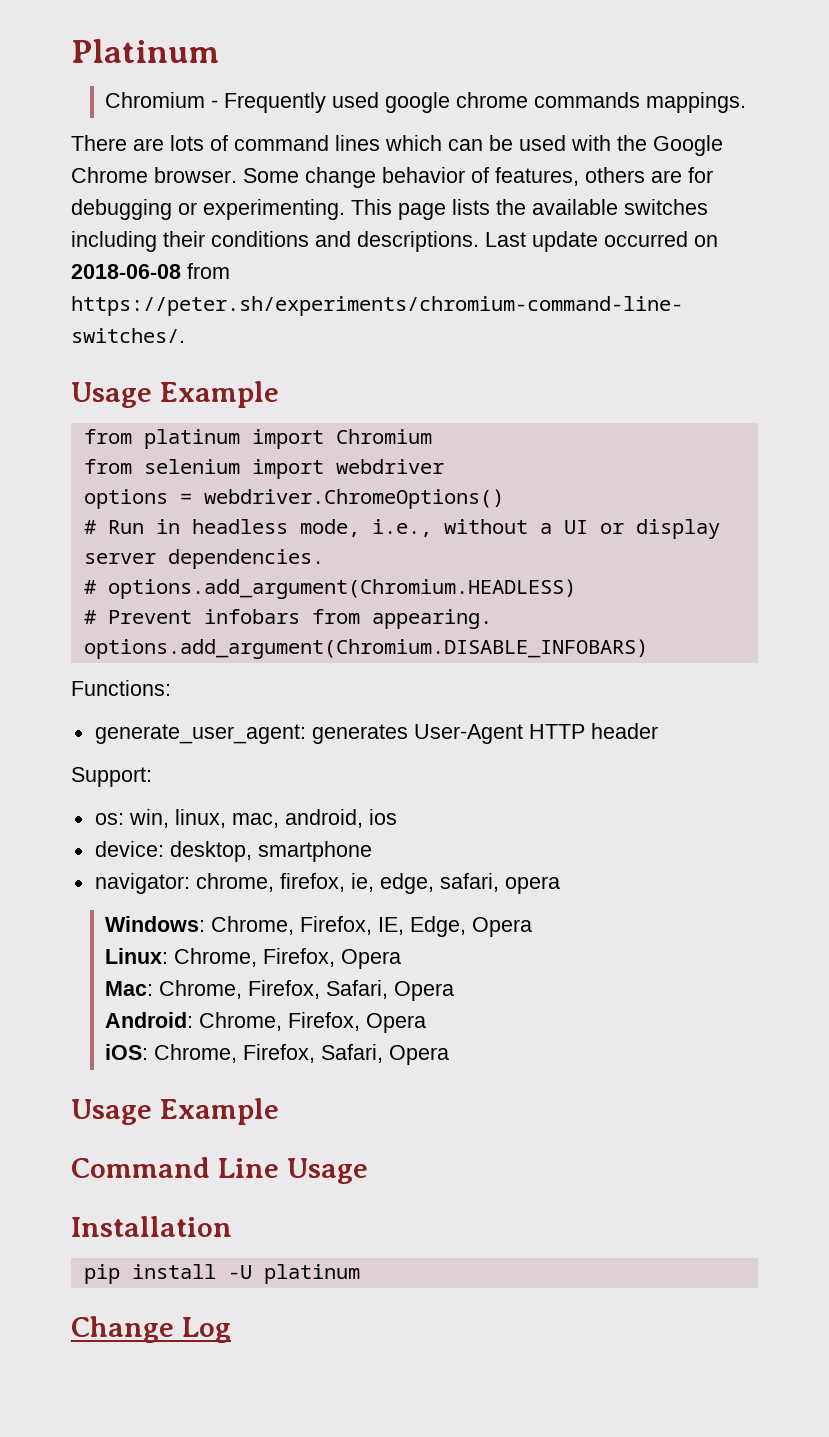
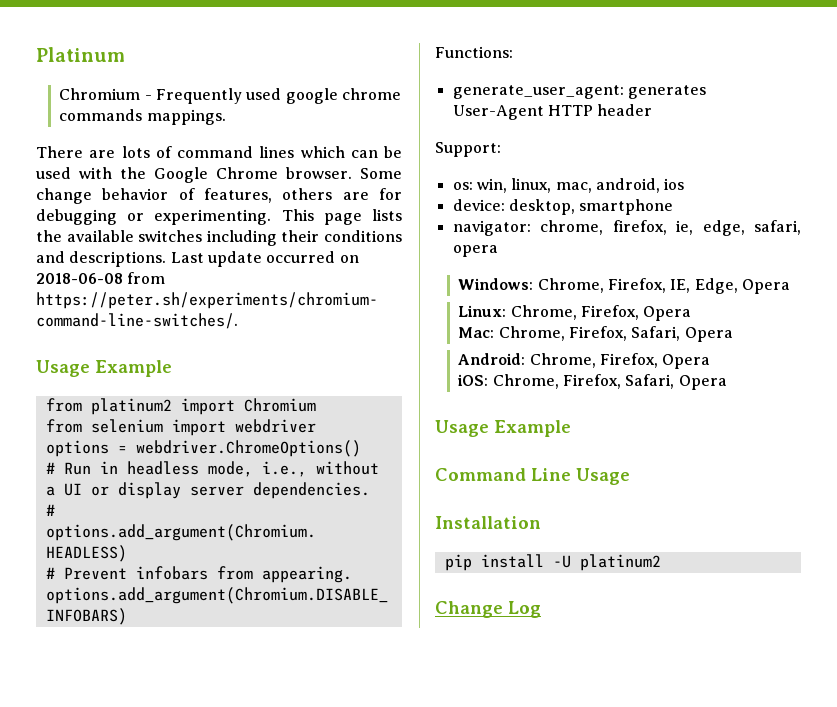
[143,429,240,449] platinum -> [90,398,172,415] platinum2
[263,1264,360,1284] platinum -> [579,554,661,571] platinum2

